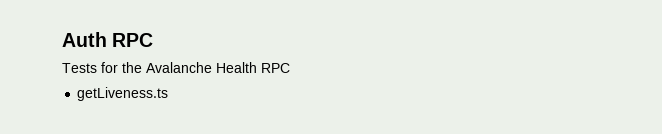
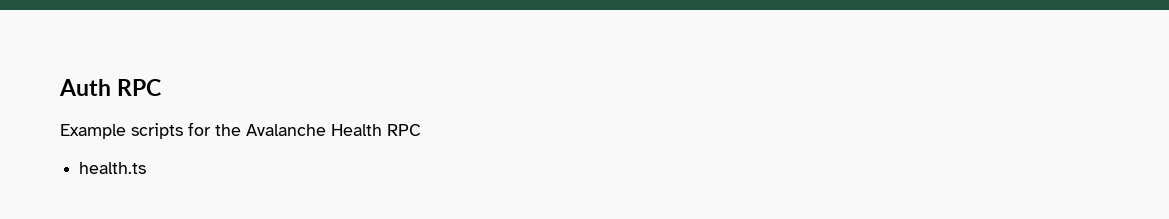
[62,63,97,73] Tests -> [60,123,183,139] Example scripts
[77,87,169,101] getLiveness.ts -> [79,162,147,174] health.ts

